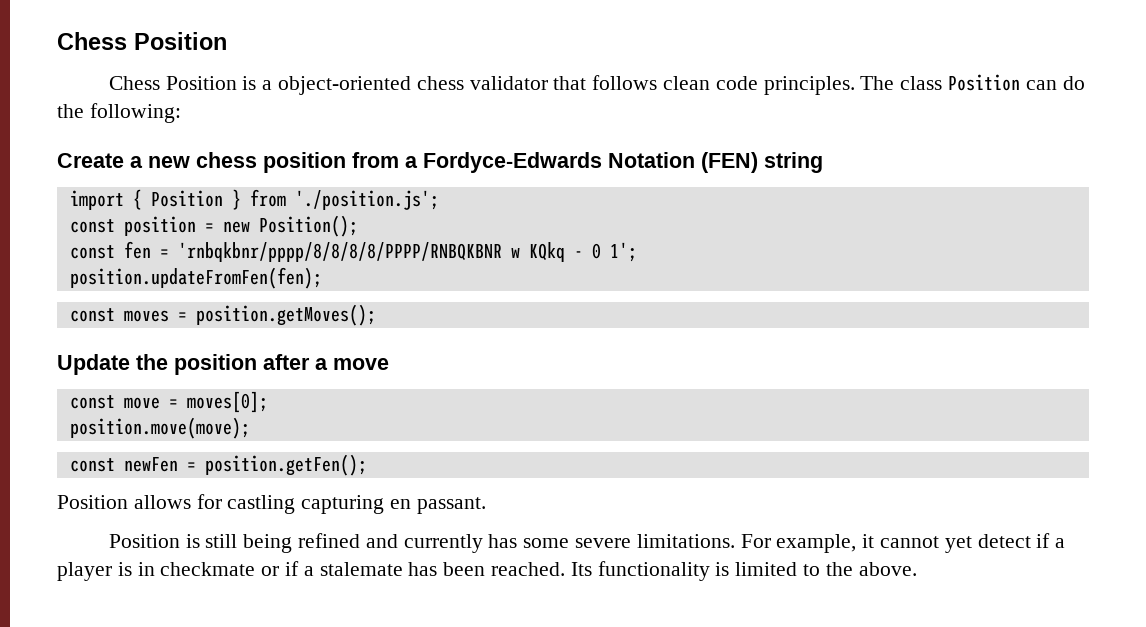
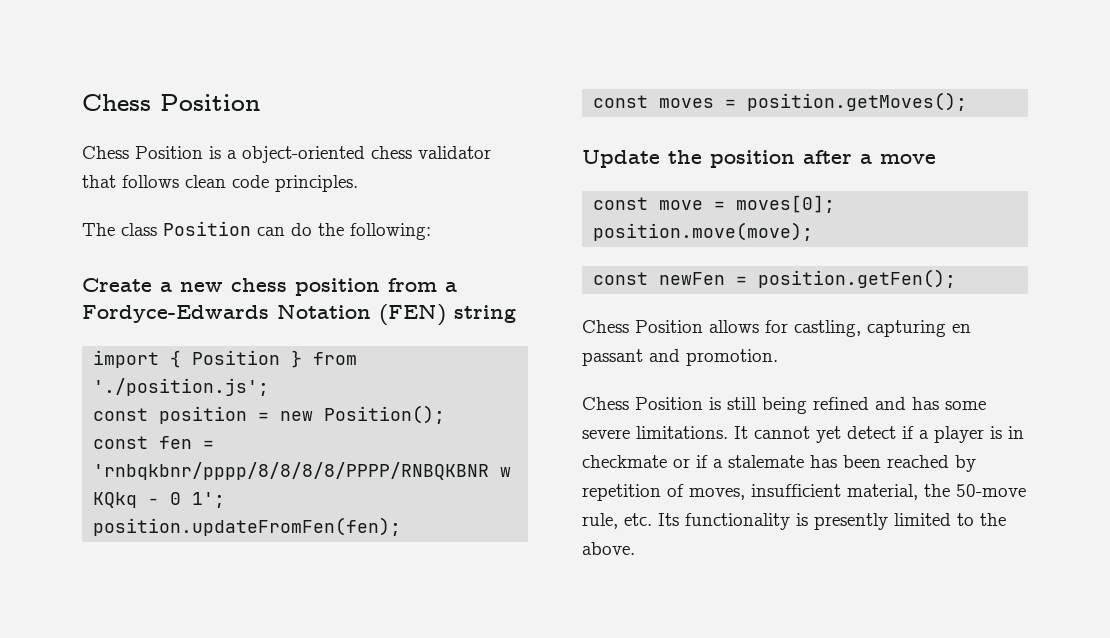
(855, 85) none -> (358, 183) //
(367, 465) none -> [582,320,629,333] Chess
[227,495,296,514] castling -> [794,320,861,337] castling,
[416,497,486,514] passant. // -> [582,349,778,366] [582,397,629,410] passant and promotion. // Chess
[403,534,483,553] currently -> (906, 403) none
[740,534,875,553] For example, it -> [734,426,748,439] It
[491,562,566,576] reached. -> [887,455,976,472] [582,484,1026,501] [582,513,652,529] reached by repetition of moves, insufficient material, the 50-move rule, etc.
(730, 569) none -> [814,513,888,530] presently

